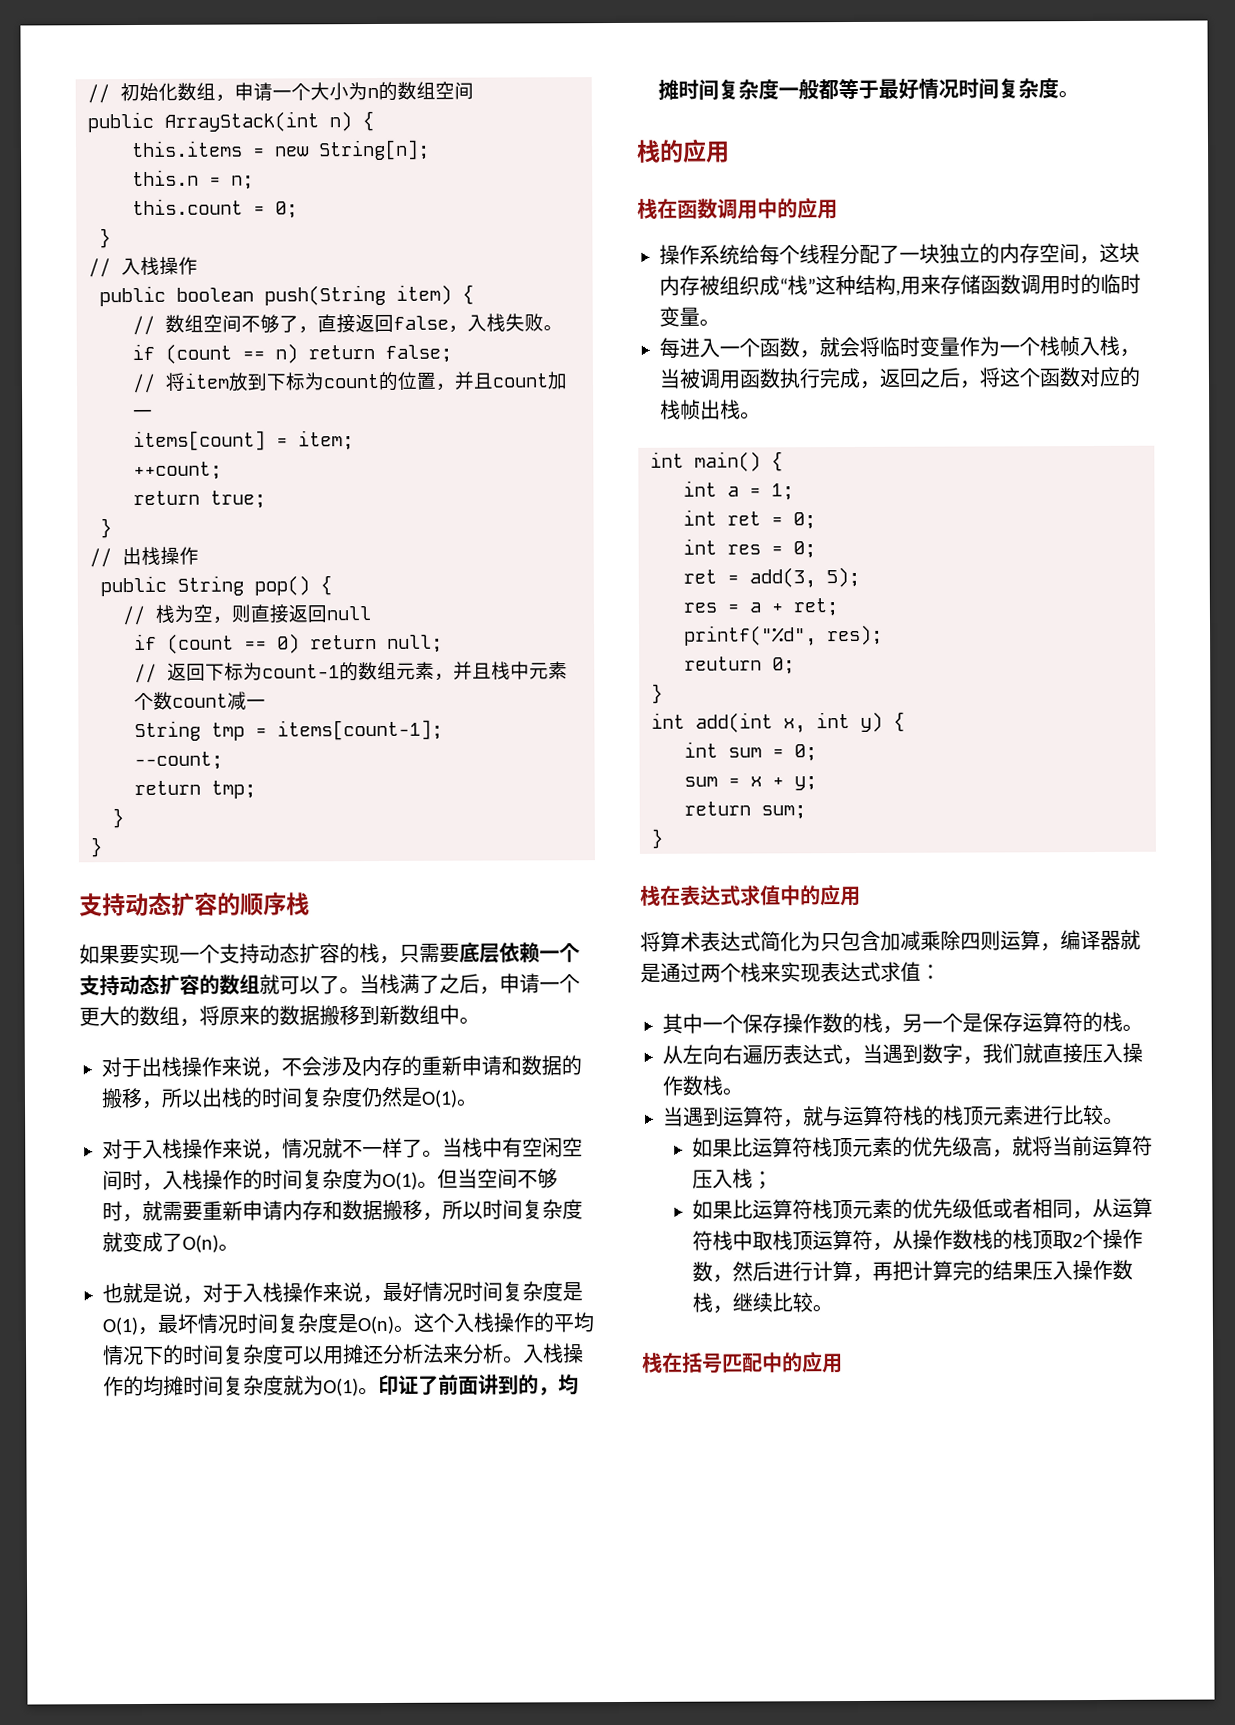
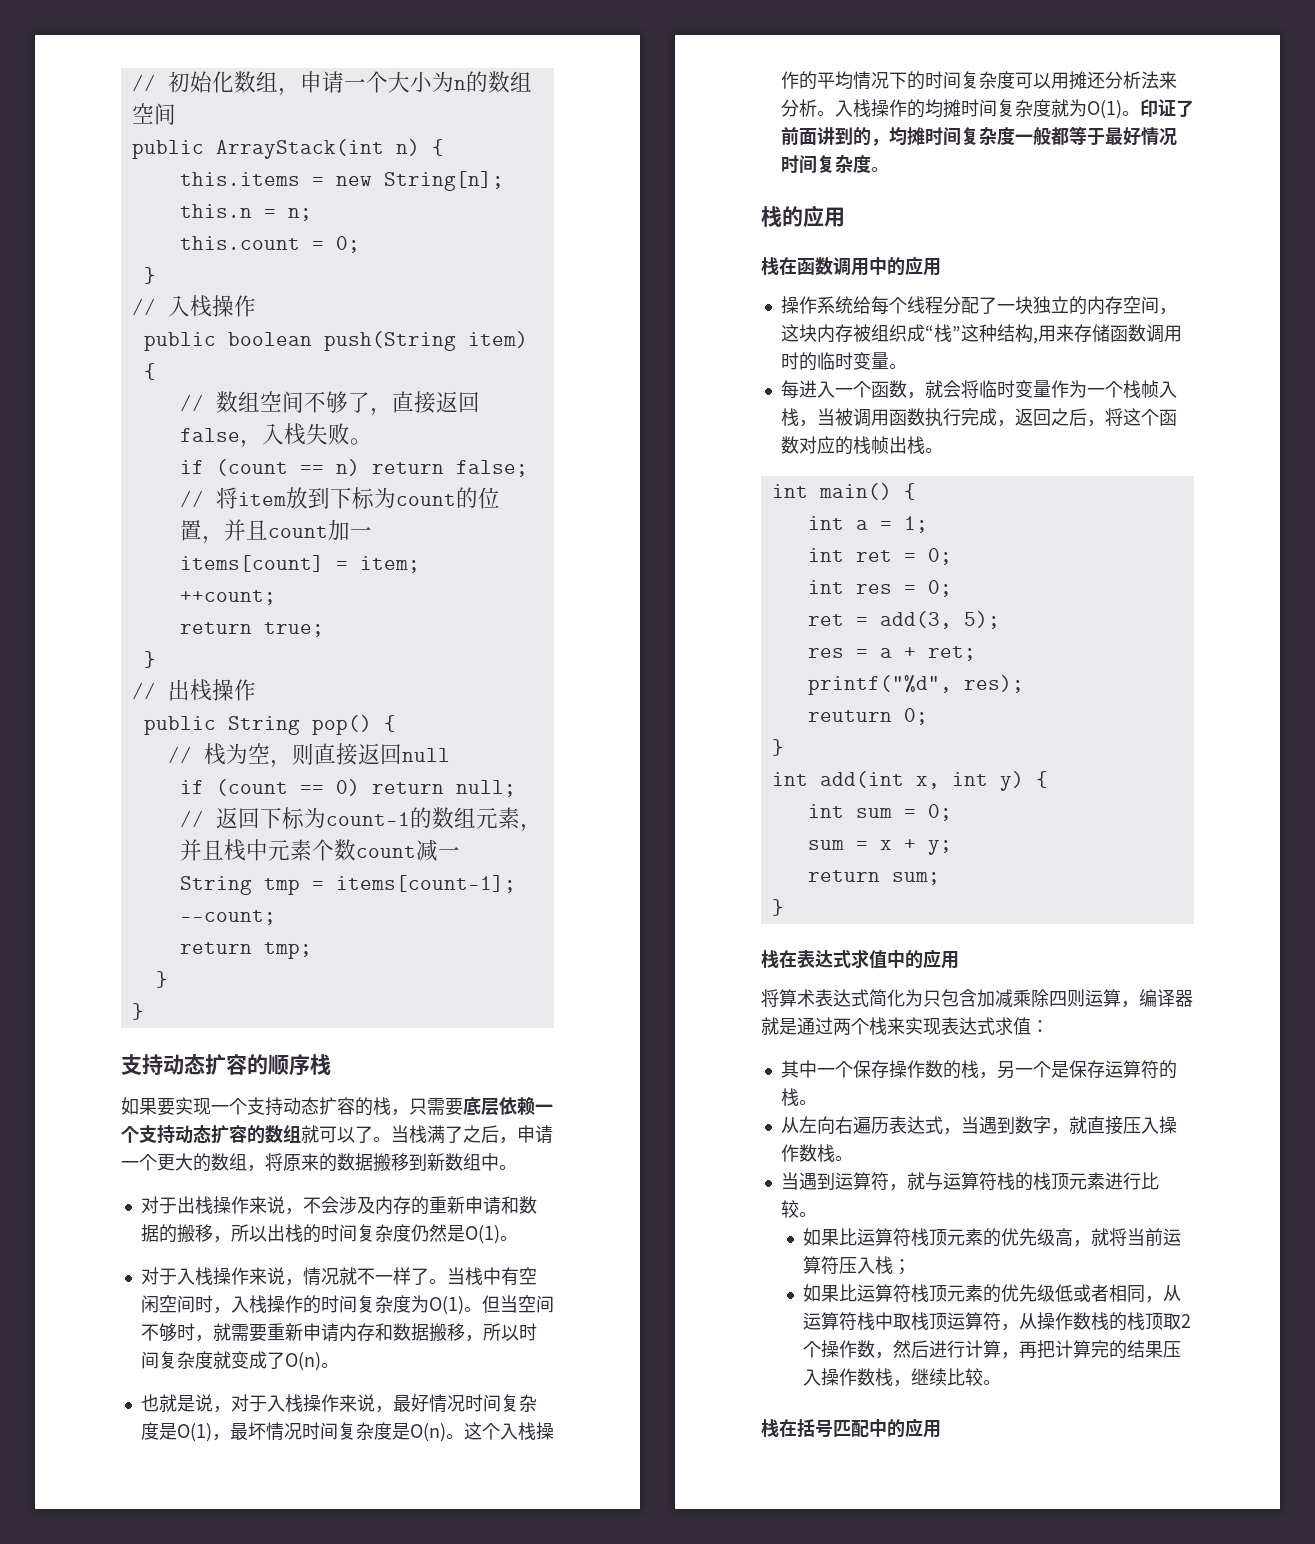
[982,1043,1023,1064] 我们 -> (1069, 1131) none

